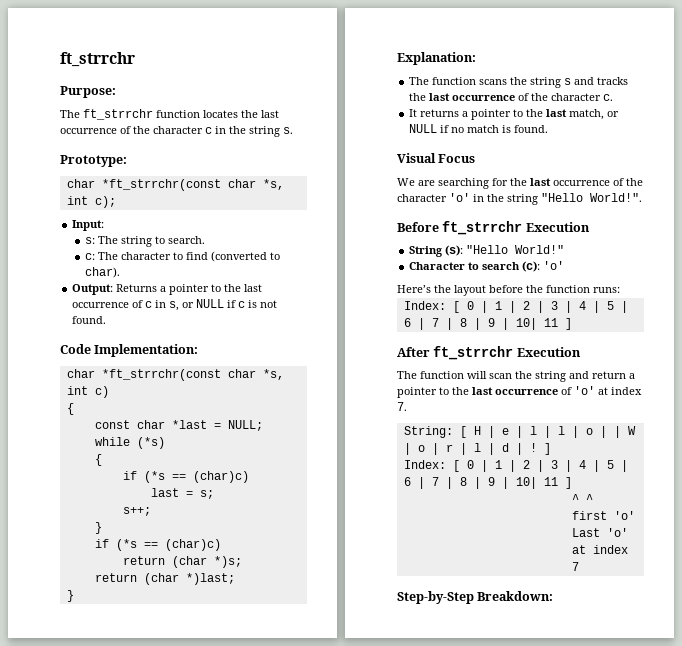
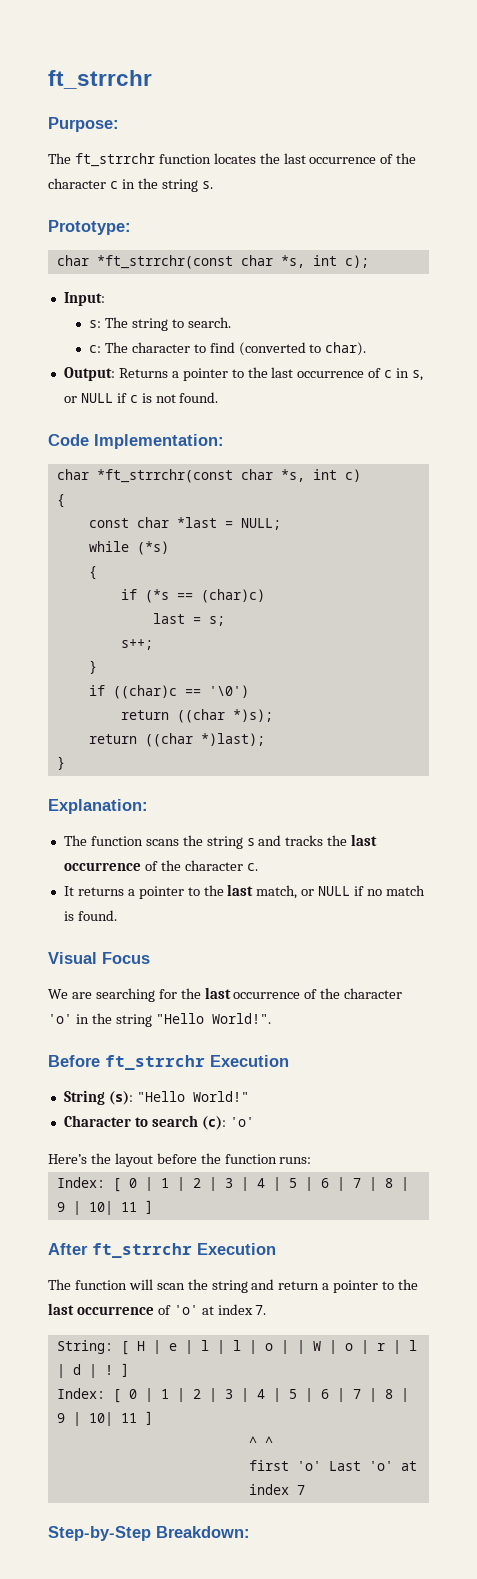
[115,539,221,551] [122,556,242,568] [94,573,235,585] (*s == (char)c) // return (char *)s; // return (char *)last; -> [112,685,249,699] [120,709,273,723] [88,733,265,747] ((char)c == '\0') // return ((char *)s); // return ((char *)last);

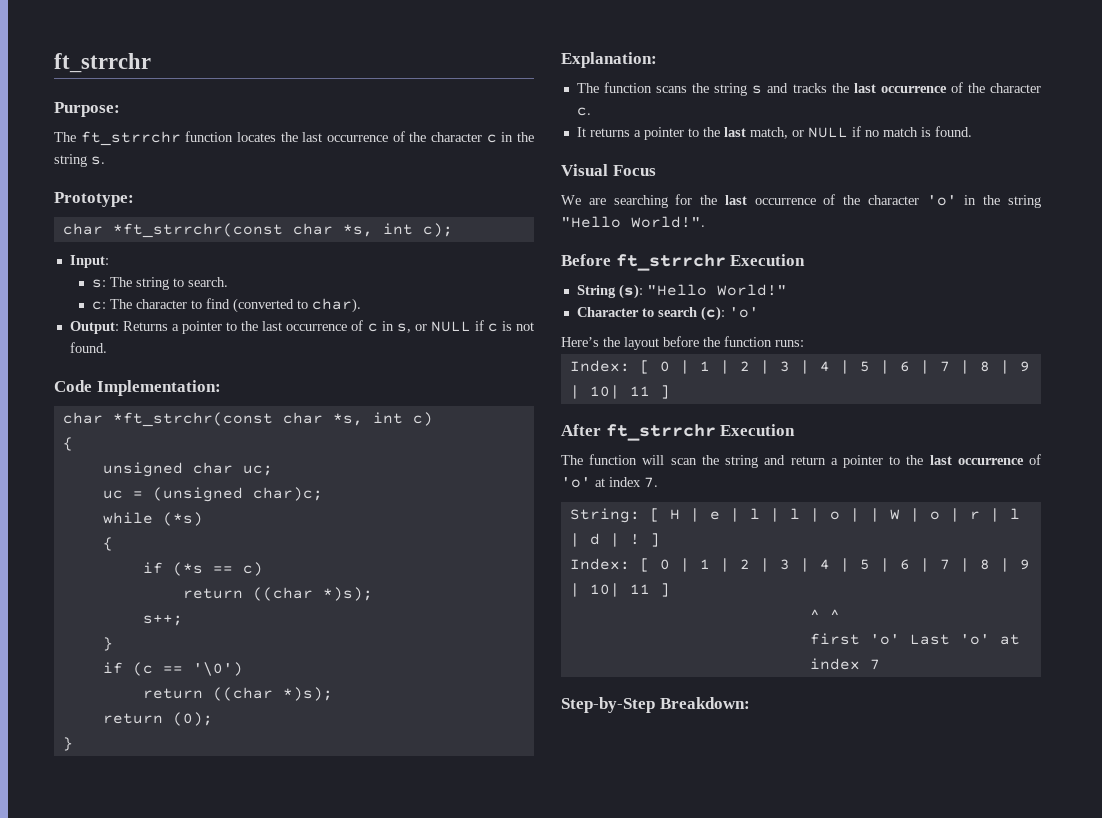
[96,469,233,483] *ft_strrchr(const -> [112,412,273,427] *ft_strchr(const
[88,517,281,530] const char *last = NULL; -> [102,462,273,477] [102,487,323,502] unsigned char uc; // uc = (unsigned char)c;
[200,589,265,603] [152,613,225,626] (char)c) // last = s; -> [242,562,263,576] [182,587,373,601] c) // return ((char *)s);
[112,685,177,699] ((char)c -> [132,662,153,676] (c
[144,733,265,747] ((char *)last); -> [172,712,213,726] (0);

